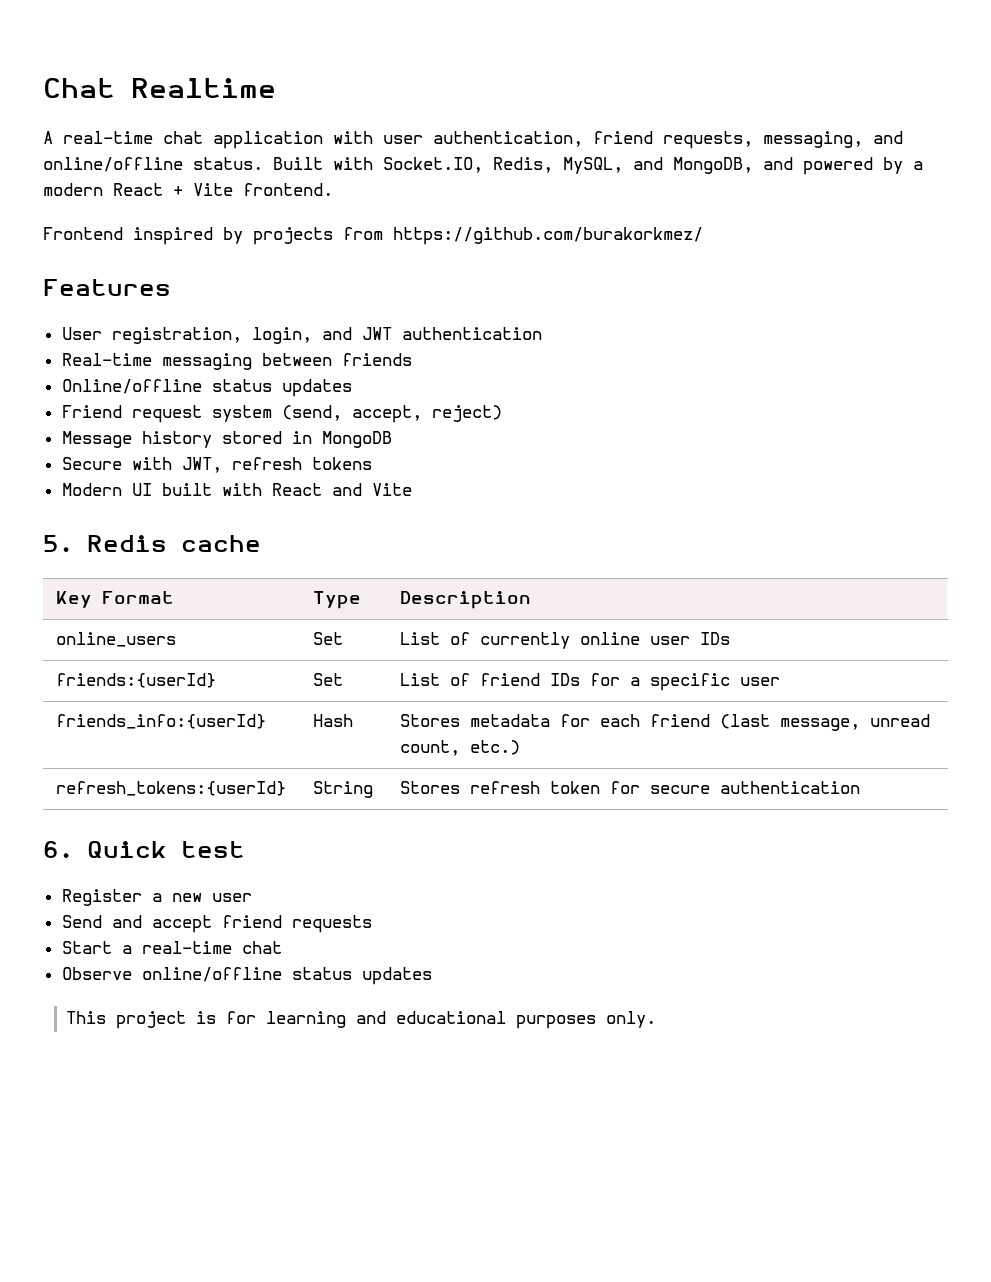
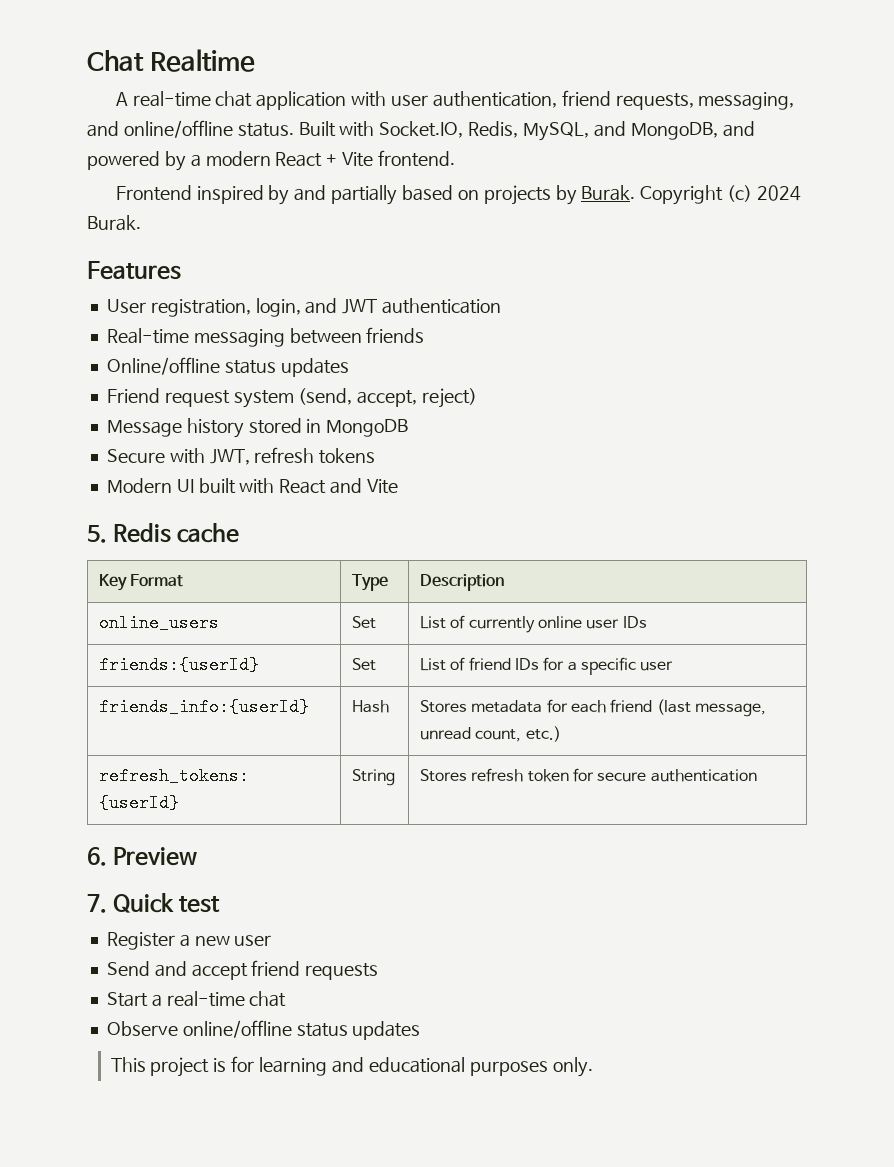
[253,227,703,245] projects from https://github.com/burakorkmez/ -> [294,185,802,205] [87,215,141,231] and partially based on projects by Burak. Copyright (c) 2024 Burak.
(73, 849) none -> [113,847,198,866] [87,894,107,913] Preview // 7.

